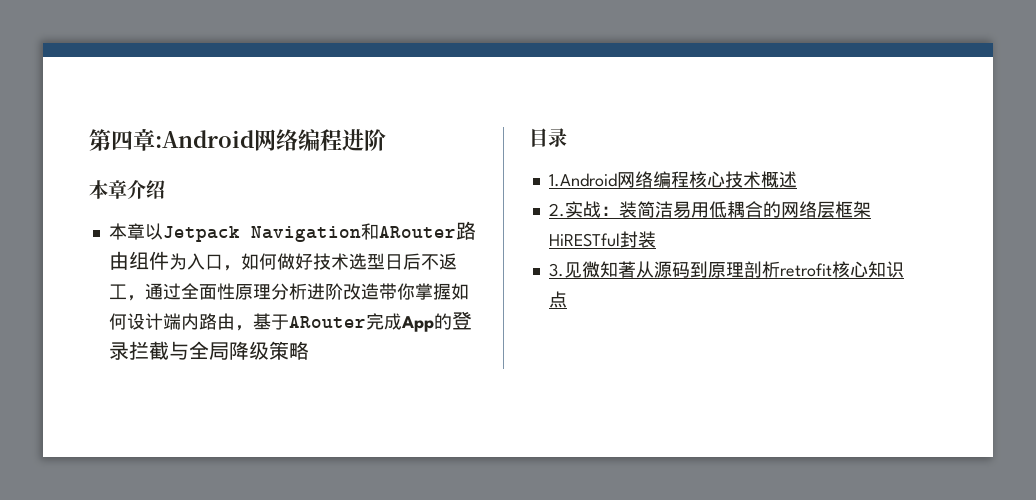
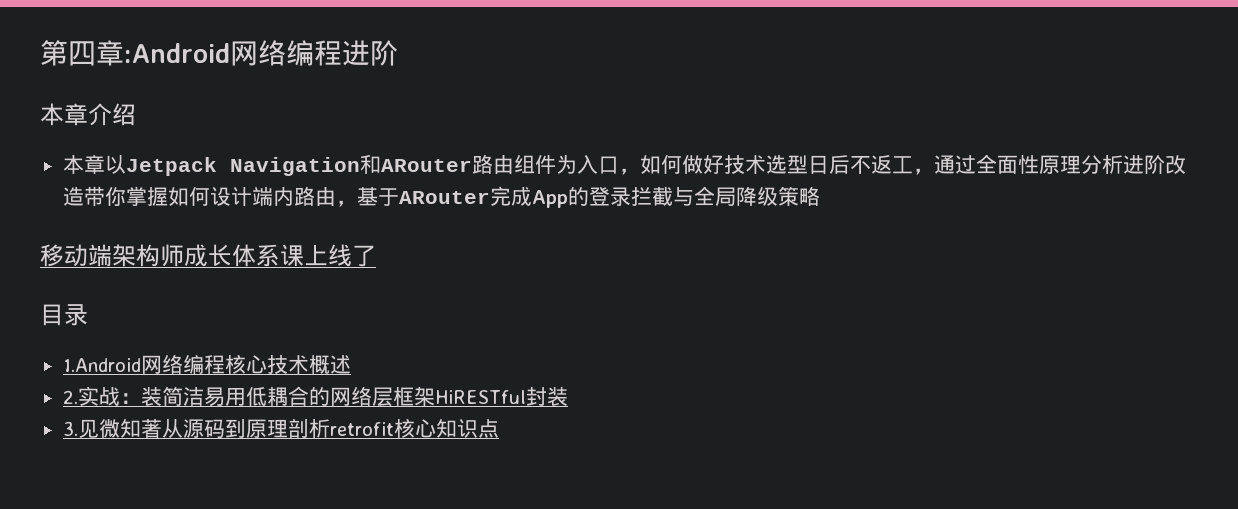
(309, 350) none -> [40,244,376,267] // 移动端架构师成长体系课上线了

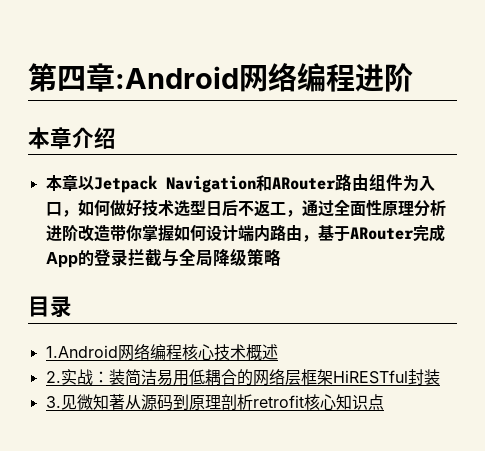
[40,244,376,267] // 移动端架构师成长体系课上线了 -> (281, 257) none

